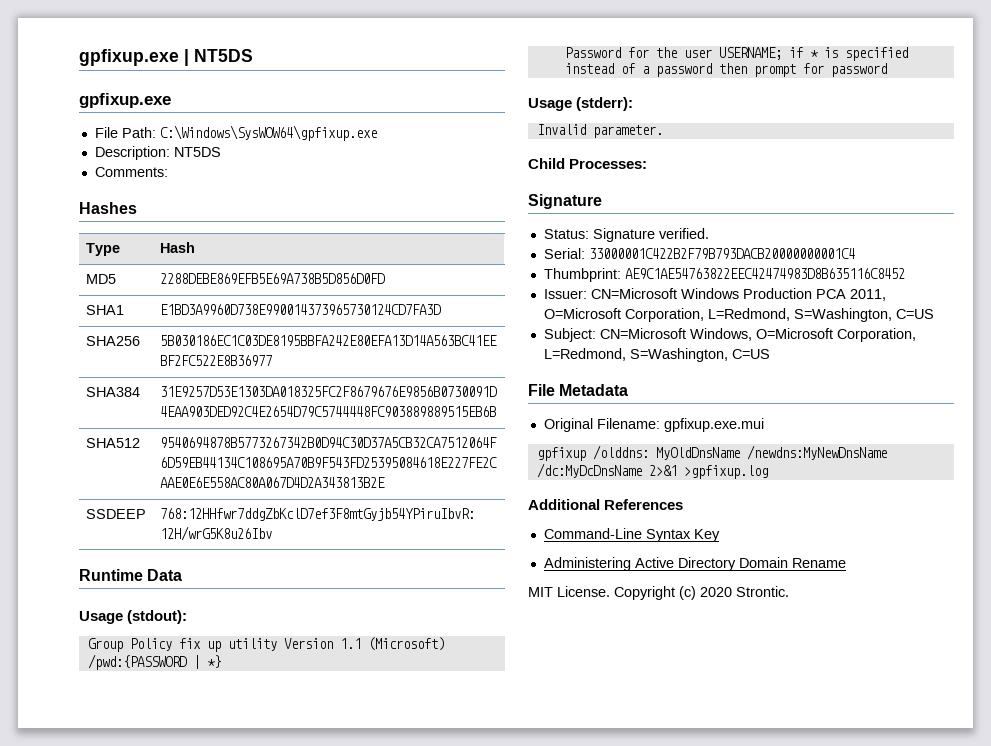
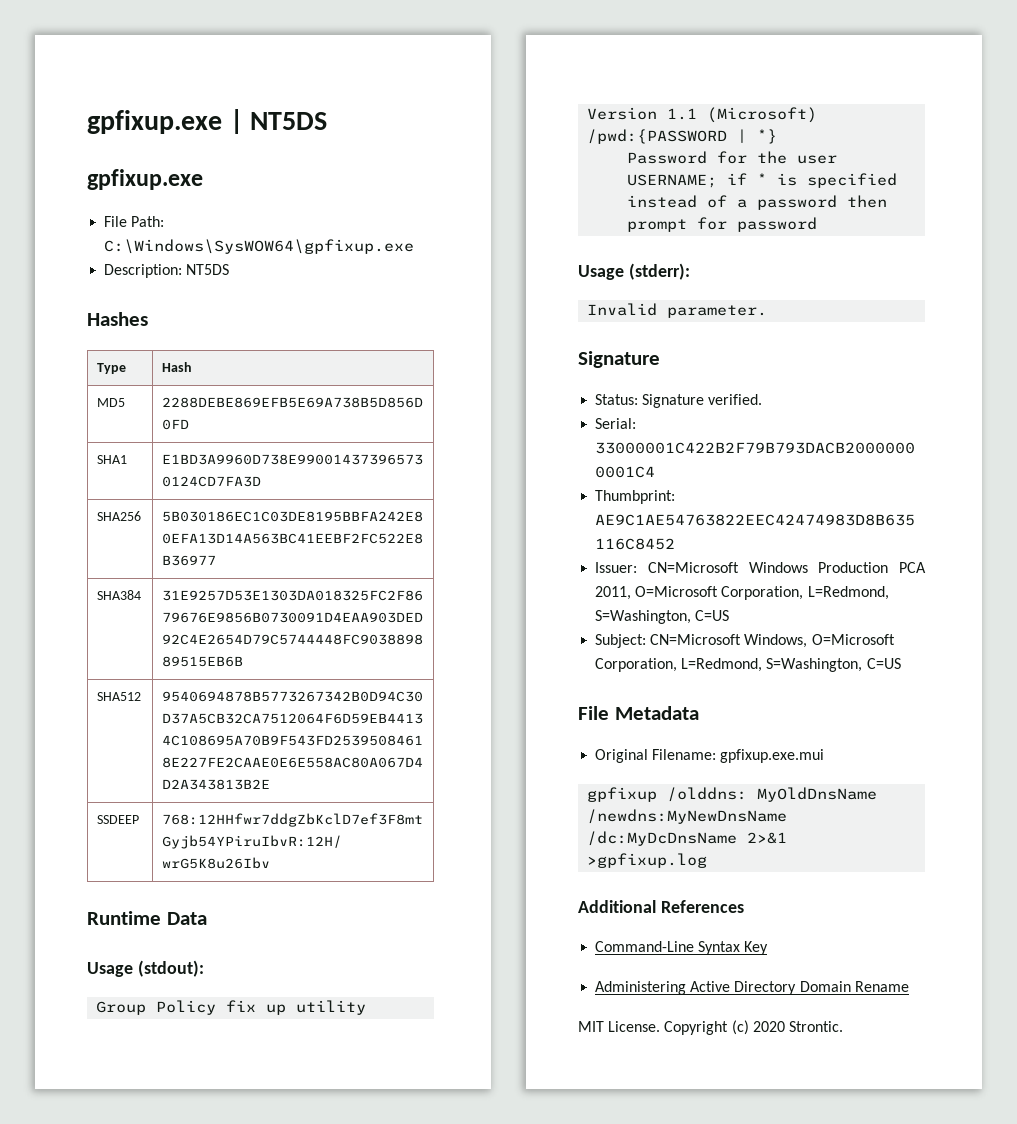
[94,167,168,177] // Comments: -> (230, 269) none
[528,158,648,169] // Child Processes: -> (768, 311) none

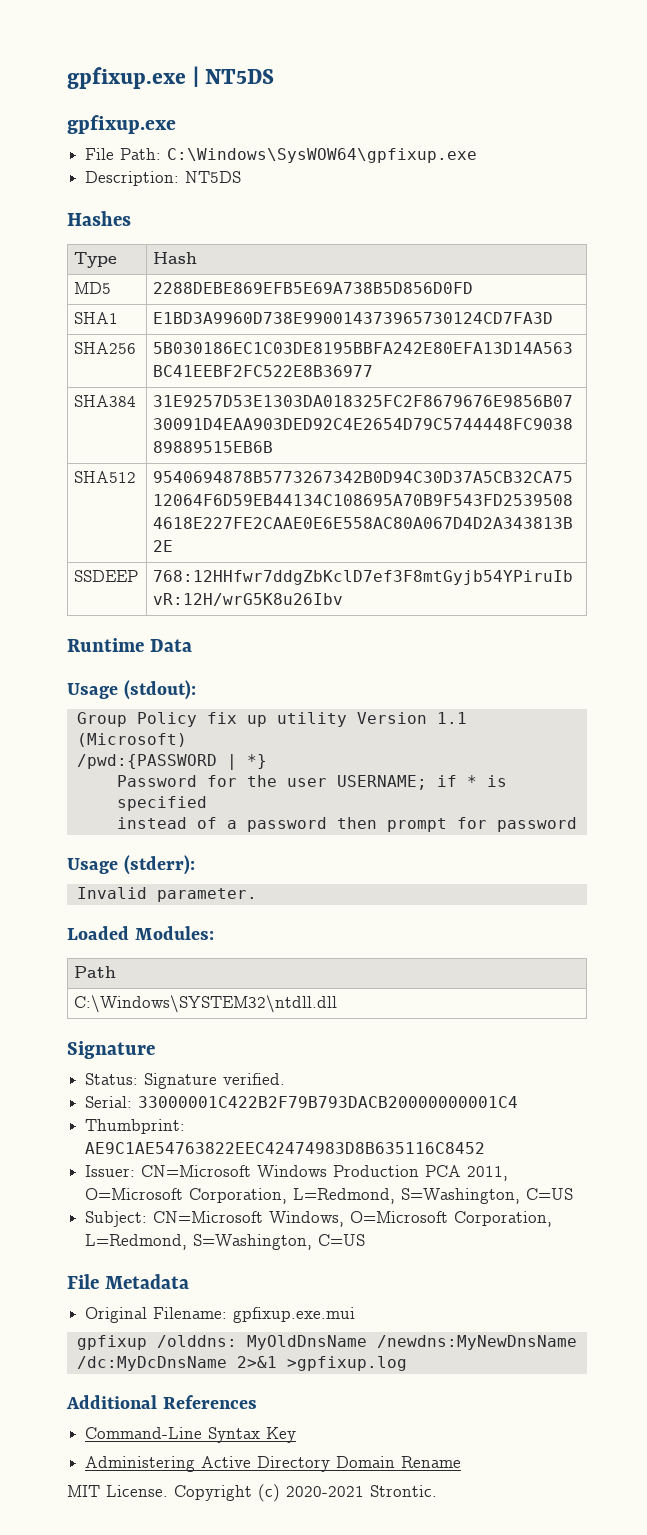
(768, 311) none -> [67,926,214,940] [74,966,117,978] [74,995,338,1013] // Loaded Modules: // Path // C:\Windows\SYSTEM32\ntdll.dll
[752,1021,785,1032] 2020 -> [286,1486,364,1497] 2020-2021

